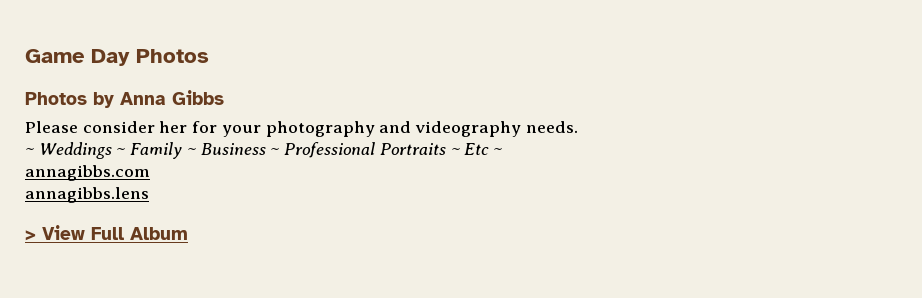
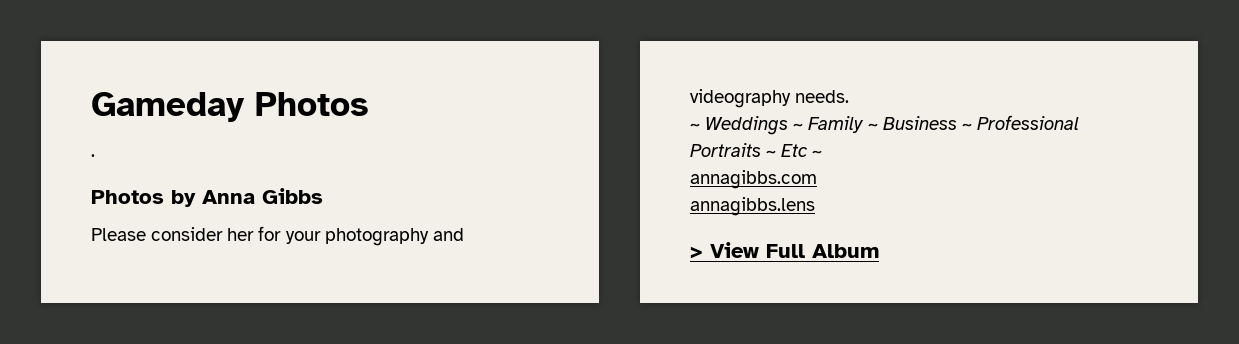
[25,49,209,66] Game Day Photos -> [91,92,369,122] [91,154,95,157] Gameday Photos // .

